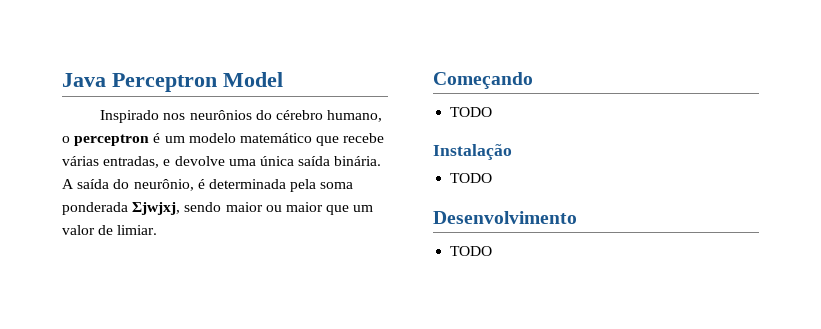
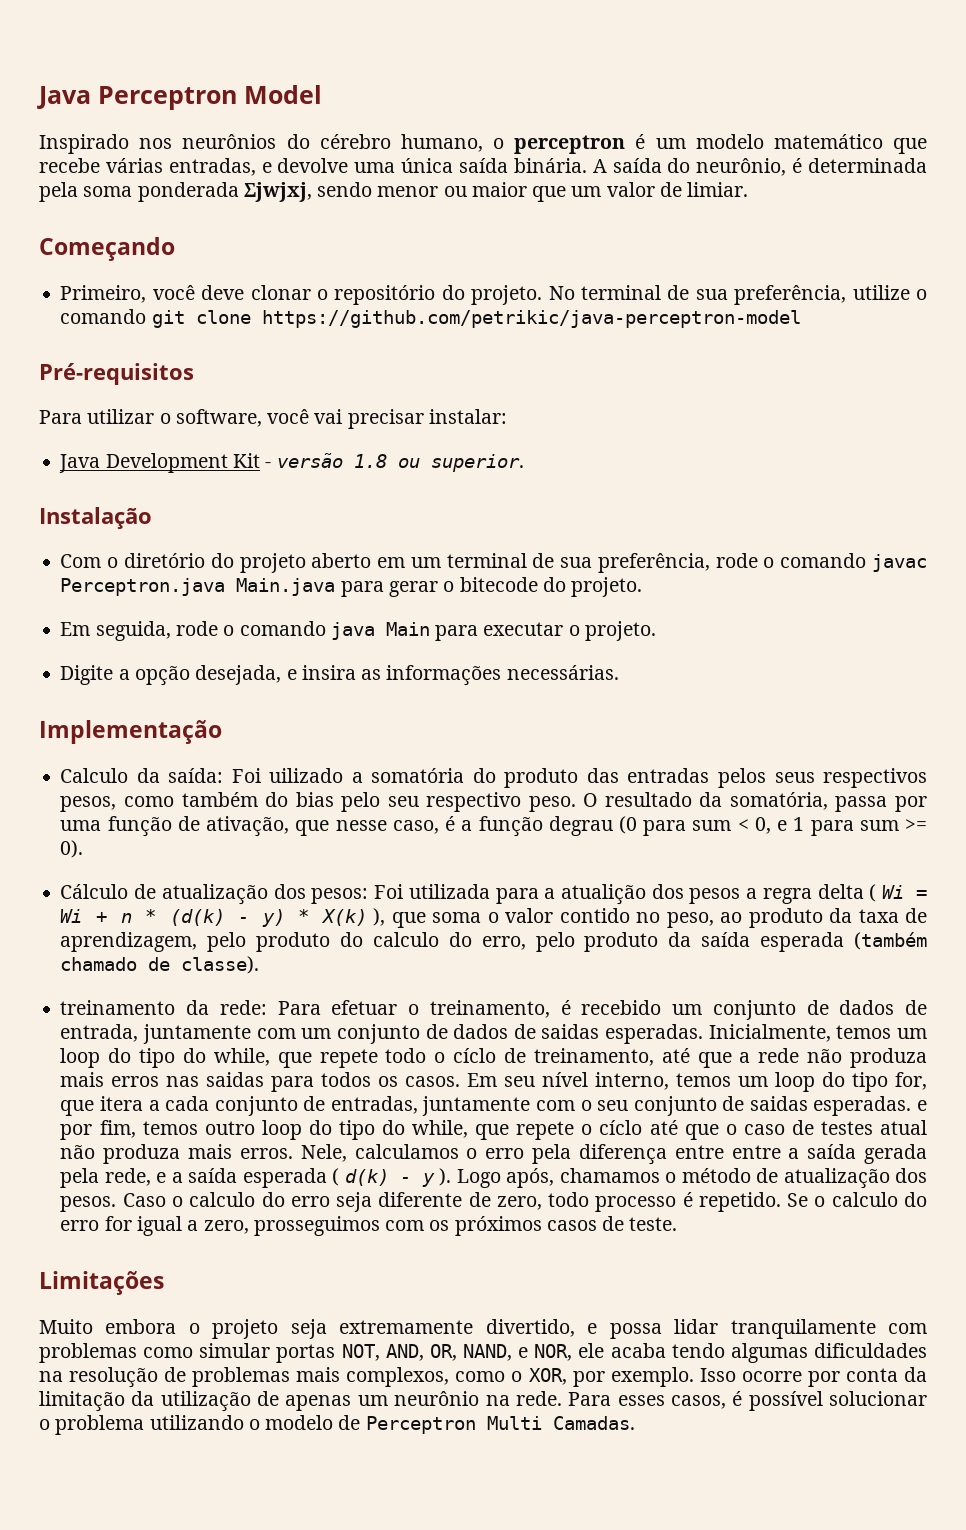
[225,202,263,212] maior -> [377,186,439,197] menor
[450,107,493,117] [433,144,512,160] [450,173,493,183] [433,211,577,224] [450,246,493,256] TODO // Instalação // TODO // Desenvolvimento // TODO -> [60,285,927,305] [60,309,801,328] [39,363,194,385] [39,409,507,429] [59,453,524,473] [39,507,152,529] [60,553,927,573] [60,577,643,597] [60,621,656,641] [60,665,619,686] [39,720,222,744] [60,768,927,788] [60,792,927,812] [60,816,927,837] [60,840,84,858] [60,884,927,905] [60,908,927,928] [60,932,927,952] [60,956,260,974] [60,1000,927,1020] [60,1024,927,1044] [60,1048,928,1068] [60,1072,928,1092] [60,1096,928,1116] [60,1120,927,1140] [60,1144,928,1165] [60,1168,928,1189] [60,1192,927,1212] [60,1216,678,1236] [39,1271,164,1295] [39,1319,928,1339] [39,1343,927,1363] [39,1367,928,1388] [39,1391,928,1412] [39,1415,635,1435] Primeiro, você deve clonar o repositório do projeto. No terminal de sua preferência, utilize o comando git clone https://github.com/petrikic/java-perceptron-model // Pré-requisitos // Para utilizar o software, você vai precisar instalar: // Java Development Kit - versão 1.8 ou superior. // Instalação // Com o diretório do projeto aberto em um terminal de sua preferência, rode o comando javac Perceptron.java Main.java para gerar o bitecode do projeto. // Em seguida, rode o comando java Main para executar o projeto. // Digite a opção desejada, e insira as informações necessárias. // Implementação // Calculo da saída: Foi uilizado a somatória do produto das entradas pelos seus respectivos pesos, como também do bias pelo seu respectivo peso. O resultado da somatória, passa por uma função de ativação, que nesse caso, é a função degrau (0 para sum < 0, e 1 para sum >= 0). // Cálculo de atualização dos pesos: Foi utilizada para a atualição dos pesos a regra delta ( Wi = Wi + n * (d(k) - y) * X(k) ), que soma o valor contido no peso, ao produto da taxa de aprendizagem, pelo produto do calculo do erro, pelo produto da saída esperada (também chamado de classe). // treinamento da rede: Para efetuar o treinamento, é recebido um conjunto de dados de entrada, juntamente com um conjunto de dados de saidas esperadas. Inicialmente, temos um loop do tipo do while, que repete todo o cíclo de treinamento, até que a rede não produza mais erros nas saidas para todos os casos. Em seu nível interno, temos um loop do tipo for, que itera a cada conjunto de entradas, juntamente com o seu conjunto de saidas esperadas. e por fim, temos outro loop do tipo do while, que repete o cíclo até que o caso de testes atual não produza mais erros. Nele, calculamos o erro pela diferença entre entre a saída gerada pela rede, e a saída esperada ( d(k) - y ). Logo após, chamamos o método de atualização dos pesos. Caso o calculo do erro seja diferente de zero, todo processo é repetido. Se o calculo do erro for igual a zero, prosseguimos com os próximos casos de teste. // Limitações // Muito embora o projeto seja extremamente divertido, e possa lidar tranquilamente com problemas como simular portas NOT, AND, OR, NAND, e NOR, ele acaba tendo algumas dificuldades na resolução de problemas mais complexos, como o XOR, por exemplo. Isso ocorre por conta da limitação da utilização de apenas um neurônio na rede. Para esses casos, é possível solucionar o problema utilizando o modelo de Perceptron Multi Camadas.

